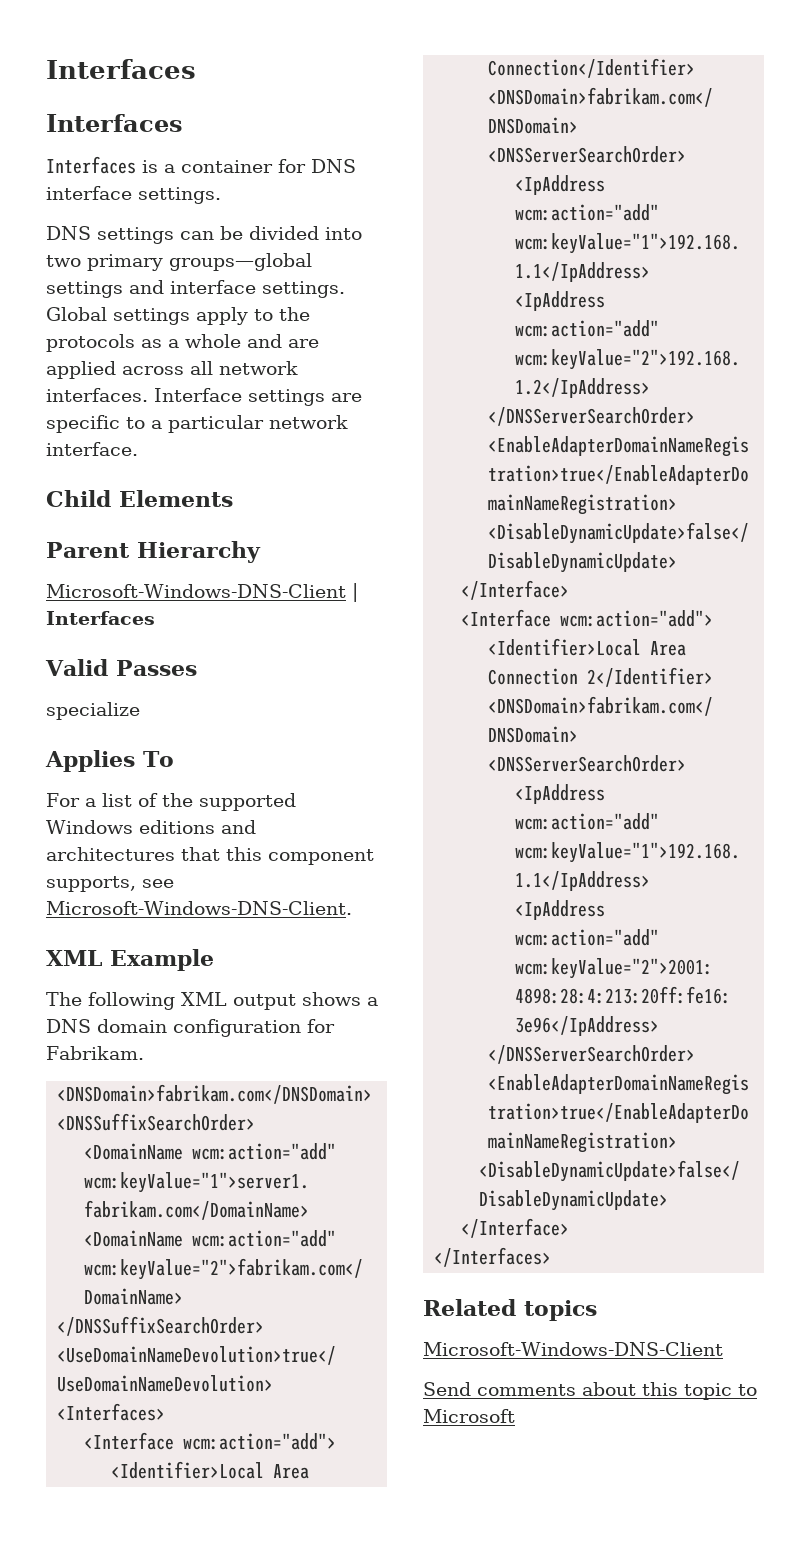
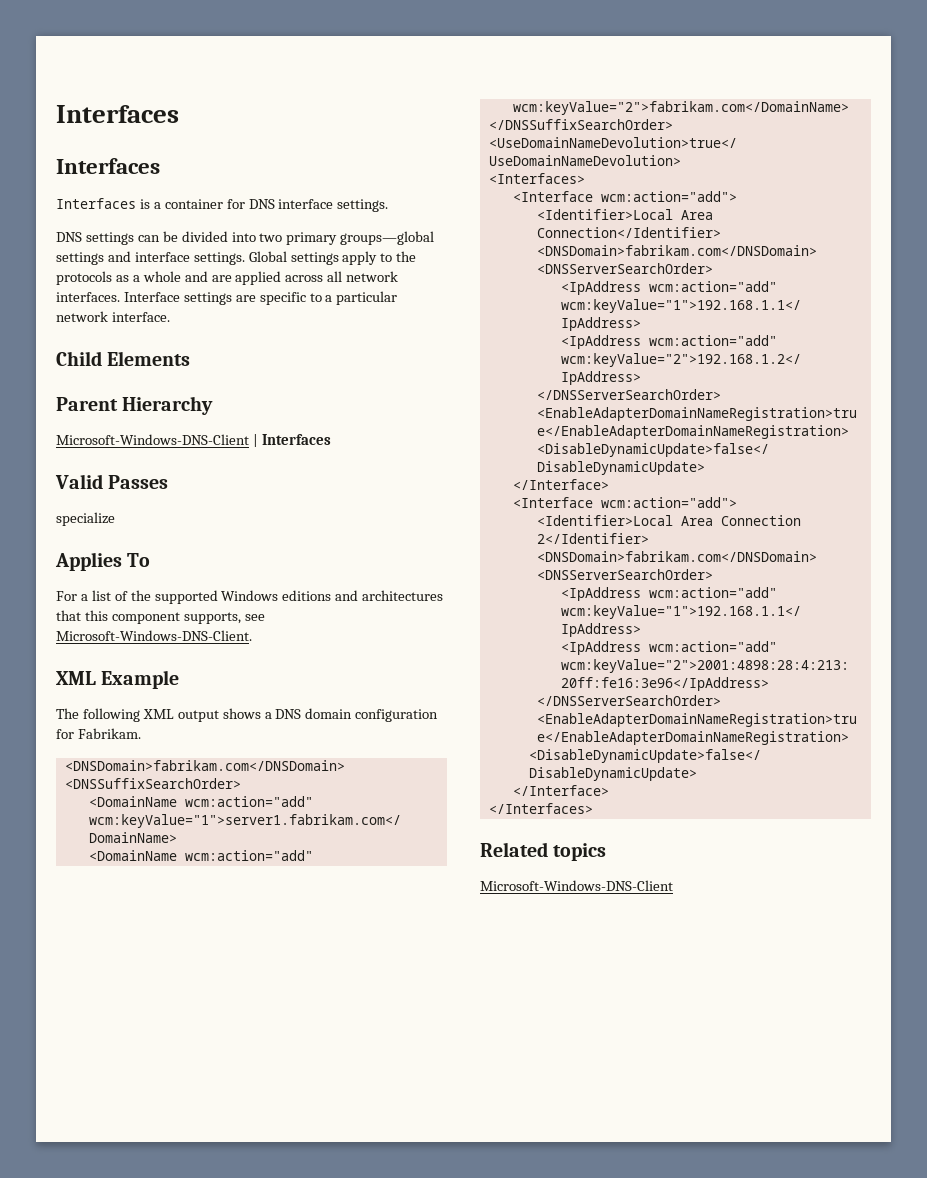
[423,1382,757,1400] [423,1409,515,1423] // Send comments about this topic to Microsoft -> (673, 885) none

